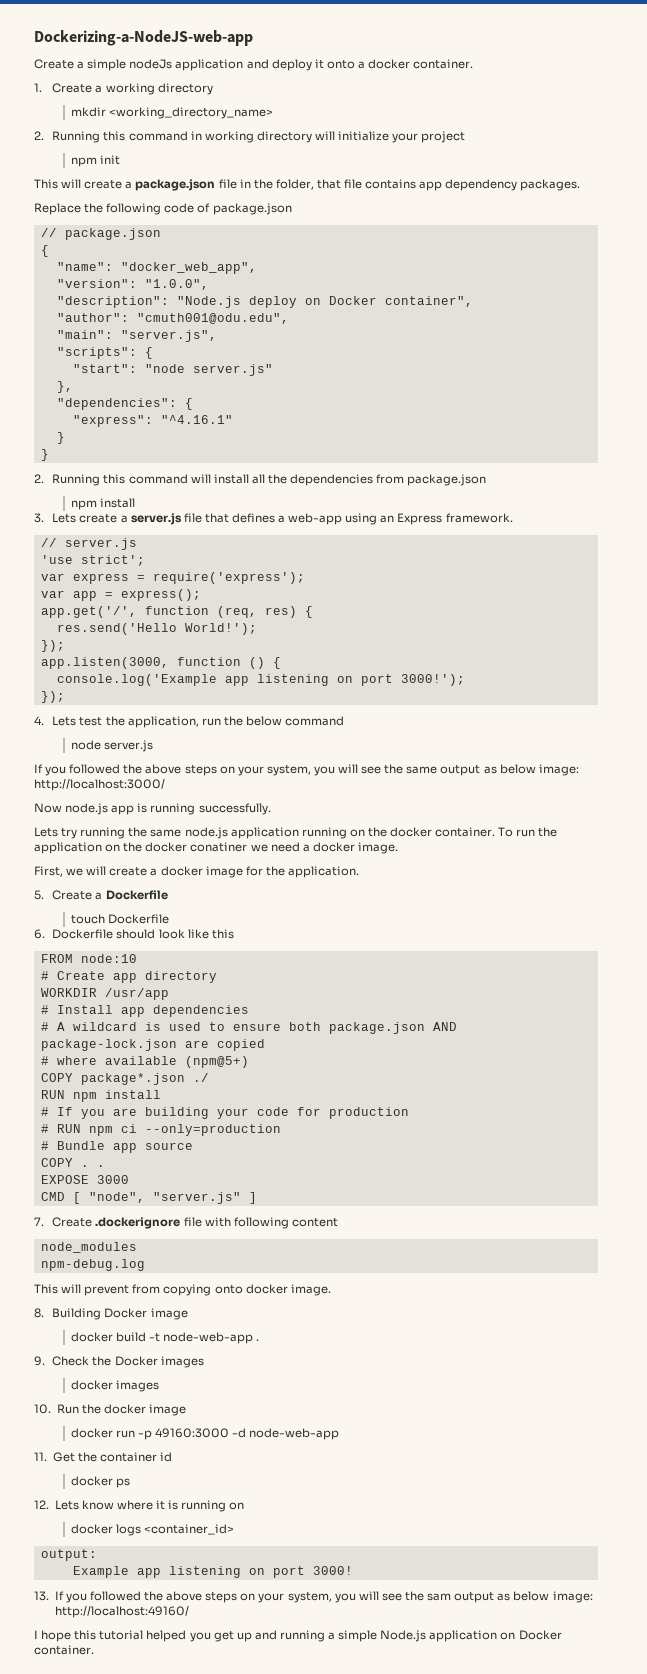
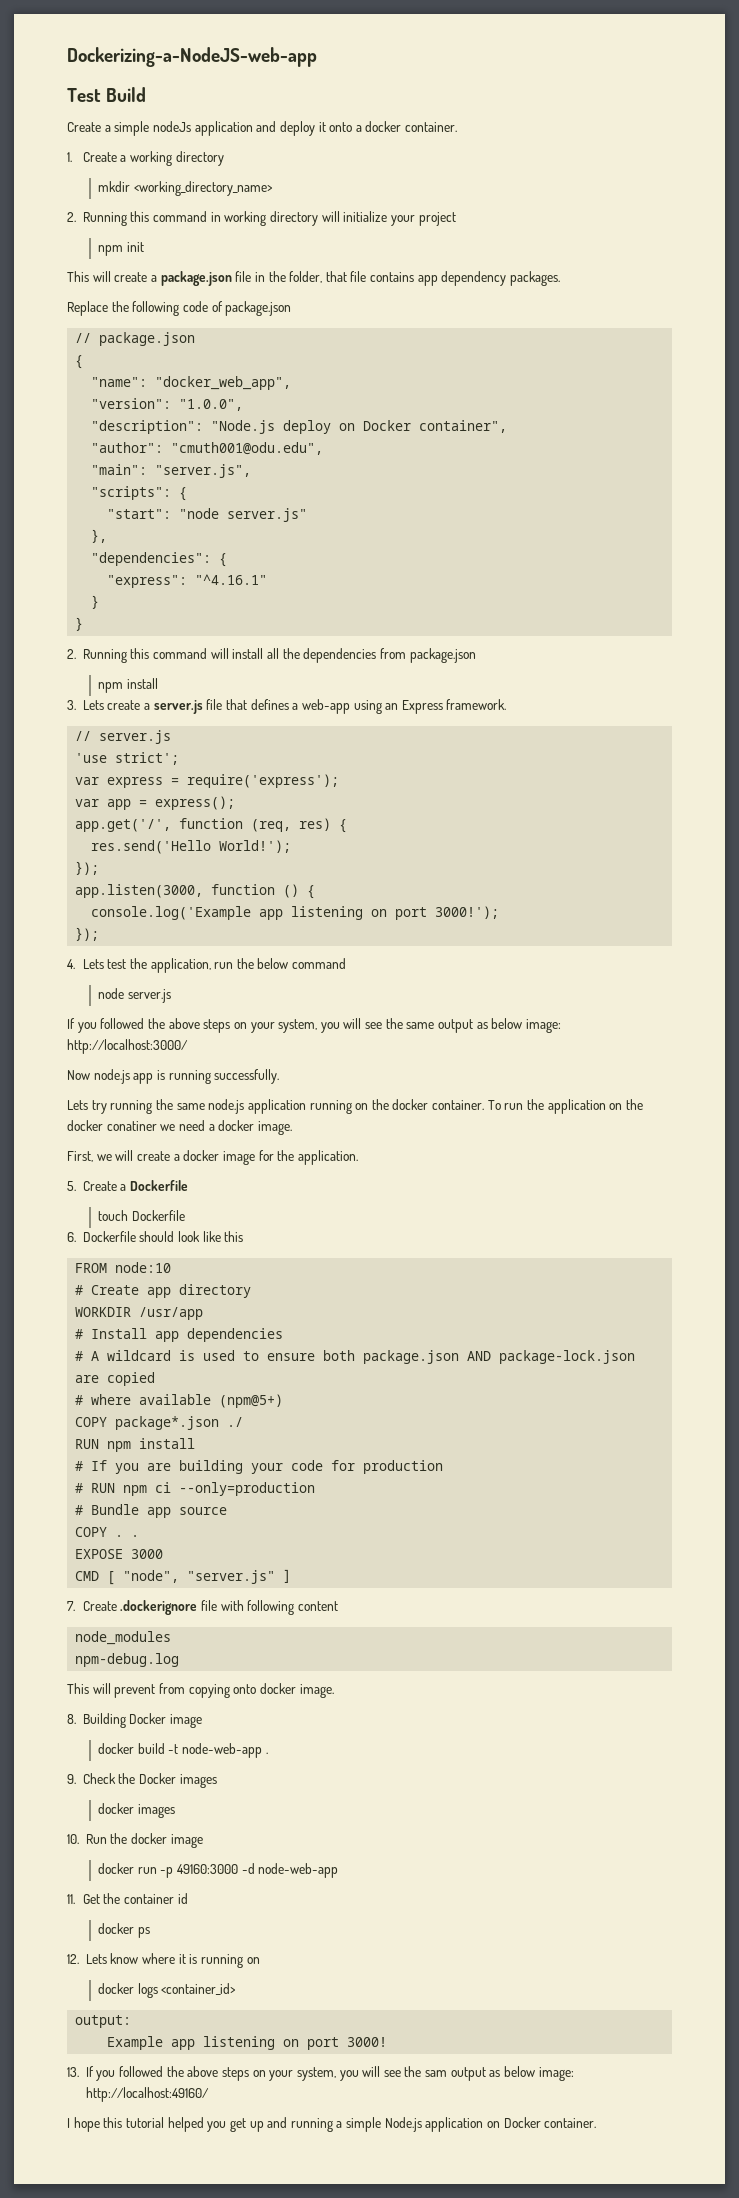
(253, 38) none -> [67,87,147,102] // Test Build

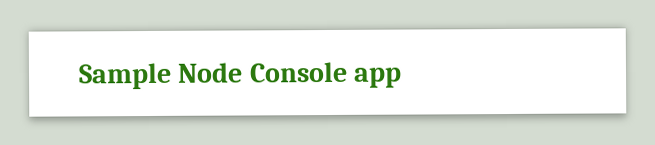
[67,47,317,67] [67,87,147,102] [67,121,458,136] [67,151,224,166] [98,181,273,196] [67,211,456,226] [98,242,144,256] [67,271,561,286] [67,301,292,316] [75,332,196,346] [75,355,84,369] [91,376,292,390] [91,398,244,411] [91,420,508,434] [91,442,324,455] [91,464,252,478] [91,486,188,501] [107,508,308,522] [91,529,108,543] [91,552,228,567] [107,574,268,588] [91,595,100,609] [75,617,84,631] [67,648,476,663] [98,678,158,693] [67,699,507,714] [75,730,172,744] [75,752,180,765] [75,774,340,788] [75,796,236,810] [75,818,348,833] [91,840,292,854] [75,861,100,875] [75,884,316,899] [91,906,500,920] [75,927,100,941] [67,958,347,973] [98,988,171,1003] [67,1018,561,1033] [67,1039,188,1054] [67,1069,280,1084] [67,1099,643,1114] [67,1120,292,1135] [67,1150,358,1165] [67,1180,189,1191] [98,1210,185,1221] [67,1231,244,1242] [75,1262,172,1273] [75,1284,252,1298] [75,1307,204,1320] [75,1328,284,1342] [75,1350,636,1364] [75,1372,156,1386] [75,1394,284,1408] [75,1416,244,1430] [75,1438,196,1452] [75,1460,444,1474] [75,1482,316,1496] [75,1504,228,1518] [75,1527,140,1537] [75,1549,164,1559] [75,1569,292,1585] [67,1600,338,1615] [75,1631,172,1645] [75,1653,180,1667] [67,1683,334,1698] [67,1713,203,1728] [98,1743,268,1758] [67,1773,217,1788] [98,1803,175,1818] [67,1833,203,1848] [98,1863,339,1878] [67,1893,188,1904] [98,1923,150,1938] [67,1953,260,1968] [98,1983,237,1998] [75,2015,132,2028] [107,2036,388,2050] [67,2066,574,2081] [85,2087,209,2102] [67,2117,597,2132] Dockerizing-a-NodeJS-web-app // Test Build // Create a simple nodeJs application and deploy it onto a docker container. // 1. Create a working directory // mkdir <working_directory_name> // 2. Running this command in working directory will initialize your project // npm init // This will create a package.json file in the folder, that file contains app dependency packages. // Replace the following code of package.json // // package.json // { // "name": "docker_web_app", // "version": "1.0.0", // "description": "Node.js deploy on Docker container", // "author": "cmuth001@odu.edu", // "main": "server.js", // "scripts": { // "start": "node server.js" // }, // "dependencies": { // "express": "^4.16.1" // } // } // 2. Running this command will install all the dependencies from package.json // npm install // 3. Lets create a server.js file that defines a web-app using an Express framework. // // server.js // 'use strict'; // var express = require('express'); // var app = express(); // app.get('/', function (req, res) { // res.send('Hello World!'); // }); // app.listen(3000, function () { // console.log('Example app listening on port 3000!'); // }); // 4. Lets test the application, run the below command // node server.js // If you followed the above steps on your system, you will see the same output as below image: http://localhost:3000/ // Now node.js app is running successfully. // Lets try running the same node.js application running on the docker container. To run the application on the docker conatiner we need a docker image. // First, we will create a docker image for the application. // 5. Create a Dockerfile // touch Dockerfile // 6. Dockerfile should look like this // FROM node:10 // # Create app directory // WORKDIR /usr/app // # Install app dependencies // # A wildcard is used to ensure both package.json AND package-lock.json are copied // # where available (npm@5+) // COPY package*.json ./ // RUN npm install // # If you are building your code for production // # RUN npm ci --only=production // # Bundle app source // COPY . . // EXPOSE 3000 // CMD [ "node", "server.js" ] // 7. Create .dockerignore file with following content // node_modules // npm-debug.log // This will prevent from copying onto docker image. // 8. Building Docker image // docker build -t node-web-app . // 9. Check the Docker images // docker images // 10. Run the docker image // docker run -p 49160:3000 -d node-web-app // 11. Get the container id // docker ps // 12. Lets know where it is running on // docker logs <container_id> // output: // Example app listening on port 3000! // 13. If you followed the above steps on your system, you will see the sam output as below image: http://localhost:49160/ // I hope this tutorial helped you get up and running a simple Node.js application on Docker container. -> [78,61,403,90] Sample Node Console app

